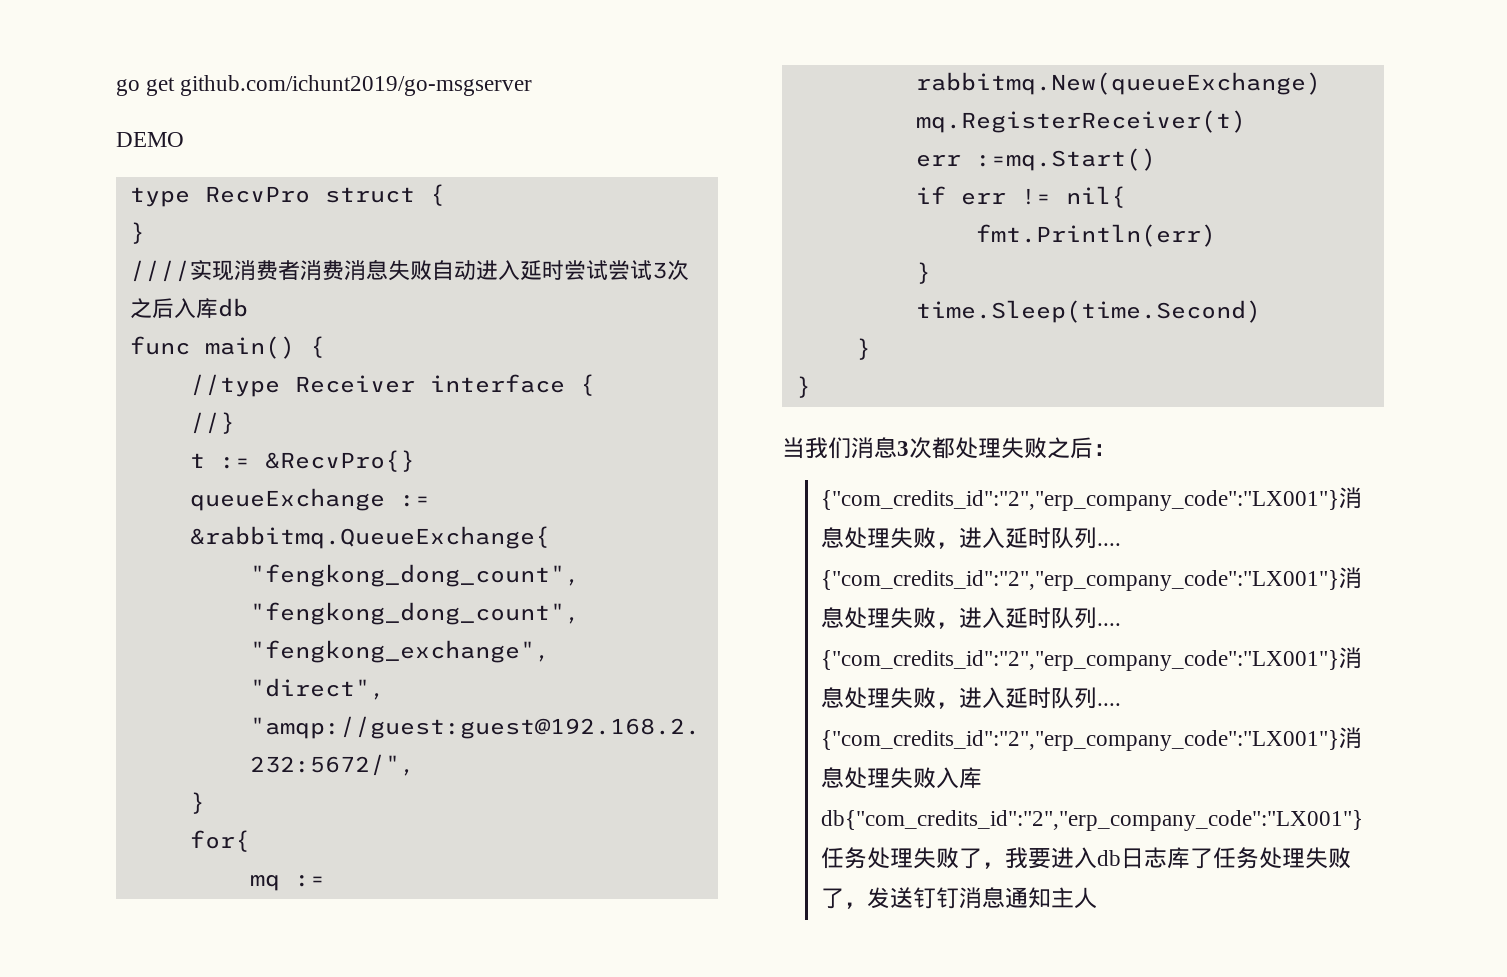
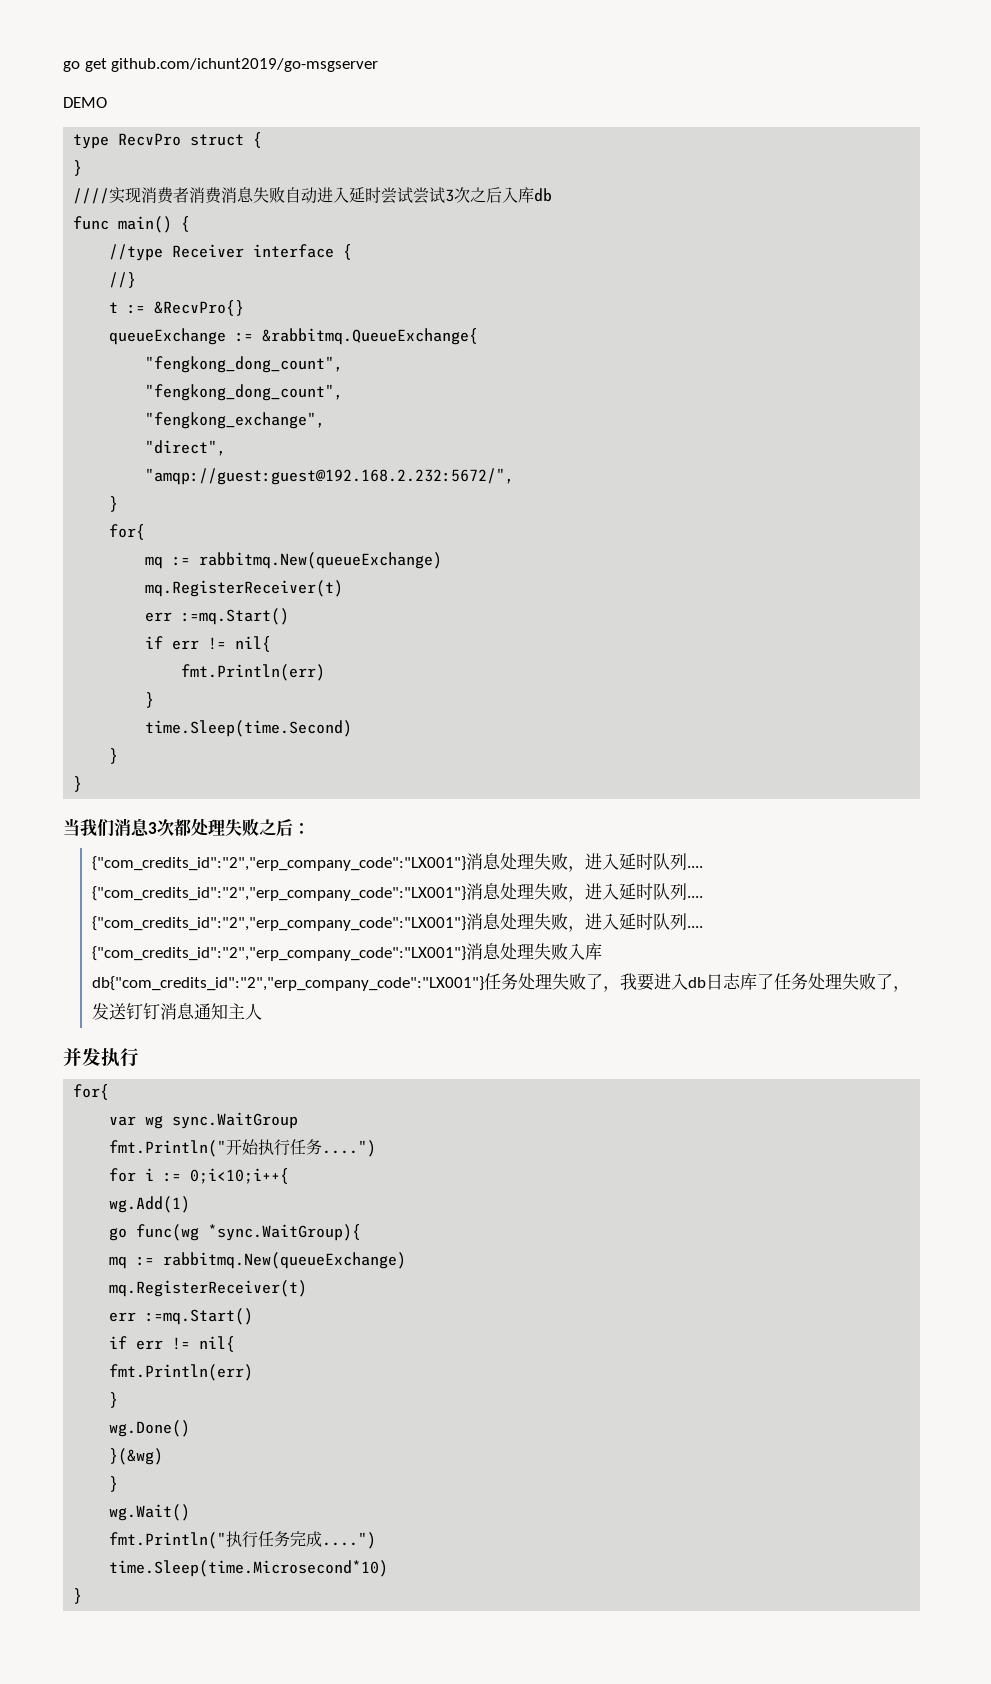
(1097, 898) none -> [63,1047,139,1067] [73,1084,110,1100] [109,1112,299,1129] [109,1139,377,1157] [109,1168,290,1184] [109,1196,191,1213] [109,1224,362,1241] [109,1252,407,1269] [109,1280,308,1297] [109,1308,254,1325] [109,1336,236,1352] [109,1364,254,1381] [109,1392,119,1408] [109,1420,191,1437] [109,1448,164,1465] [109,1476,119,1492] [109,1504,191,1521] [109,1531,377,1549] [109,1560,389,1577] [73,1588,83,1604] // 并发执行 // for{ // var wg sync.WaitGroup // fmt.Println("开始执行任务....") // for i := 0;i<10;i++{ // wg.Add(1) // go func(wg *sync.WaitGroup){ // mq := rabbitmq.New(queueExchange) // mq.RegisterReceiver(t) // err :=mq.Start() // if err != nil{ // fmt.Println(err) // } // wg.Done() // }(&wg) // } // wg.Wait() // fmt.Println("执行任务完成....") // time.Sleep(time.Microsecond*10) // }

